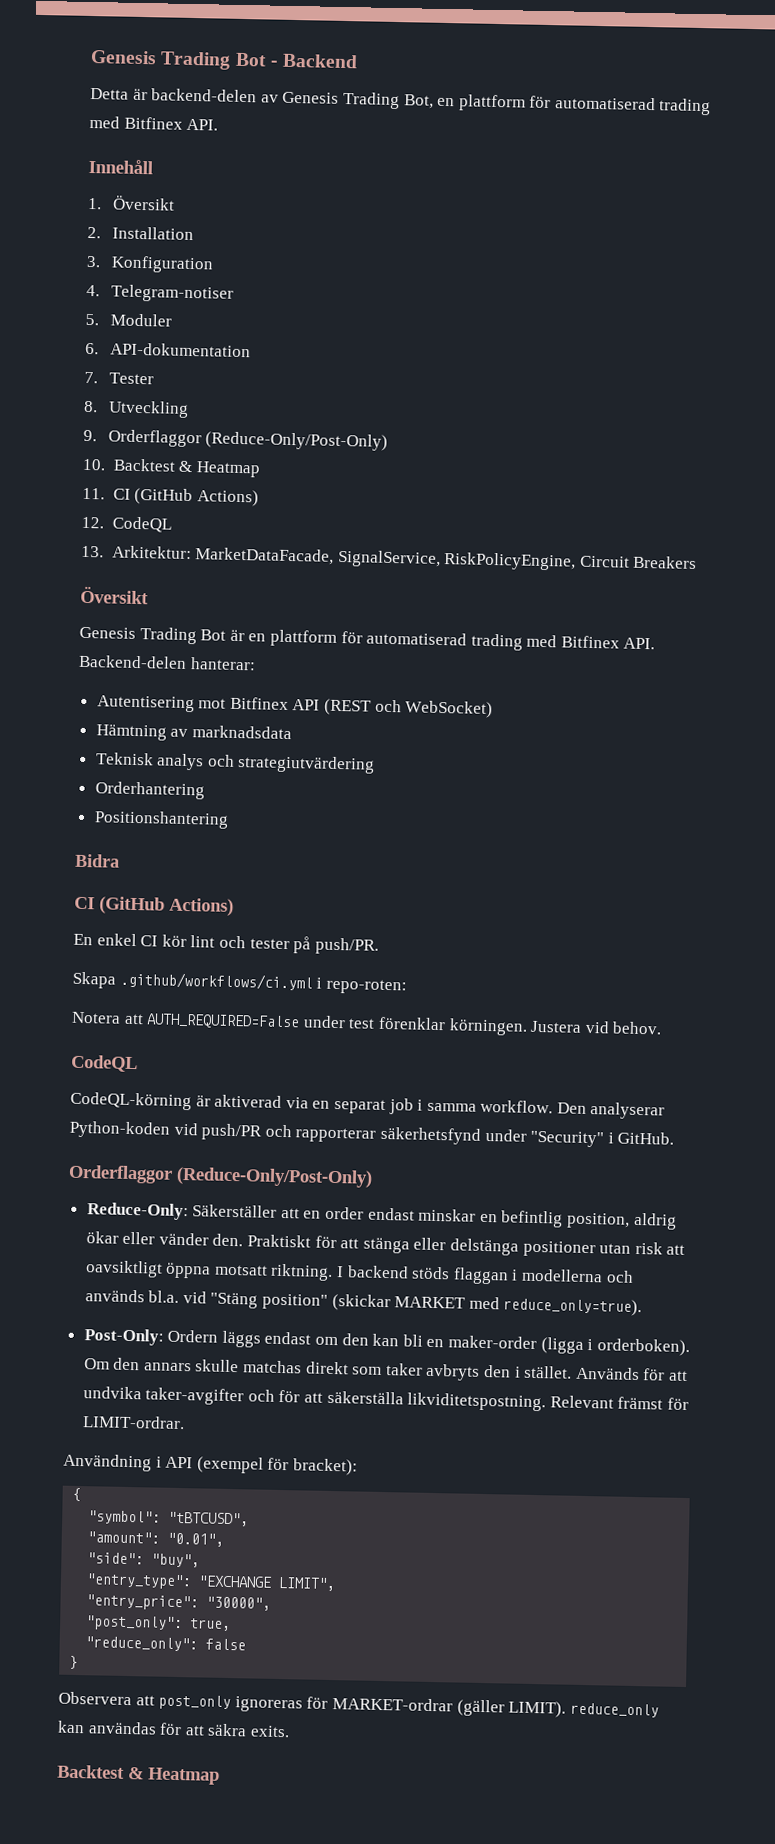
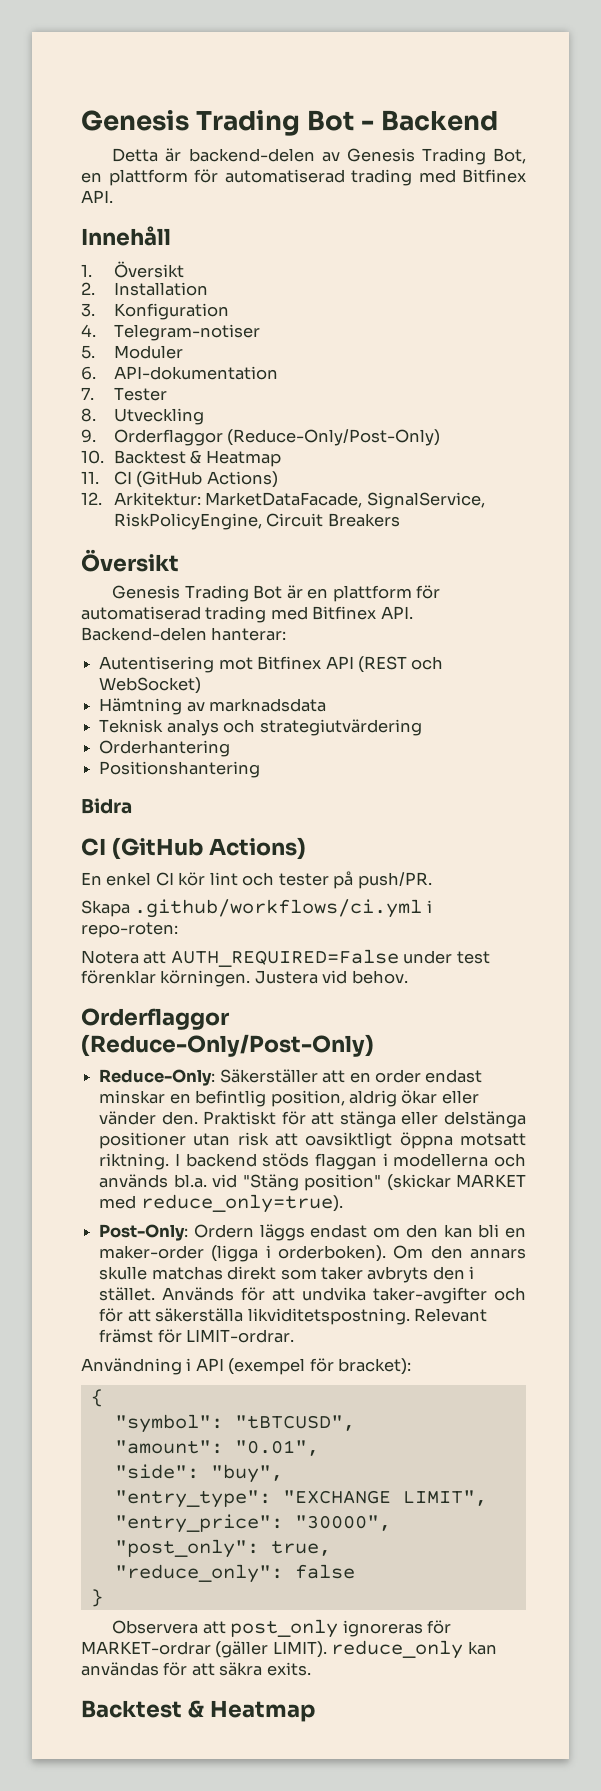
[111,516,172,533] [81,545,104,558] CodeQL // 13. -> (102, 498) none
[71,1054,138,1073] [70,1091,666,1120] [69,1120,675,1148] // CodeQL // CodeQL-körning är aktiverad via en separat job i samma workflow. Den analyserar Python-koden vid push/PR och rapporterar säkerhetsfynd under "Security" i GitHub. -> (408, 977) none

